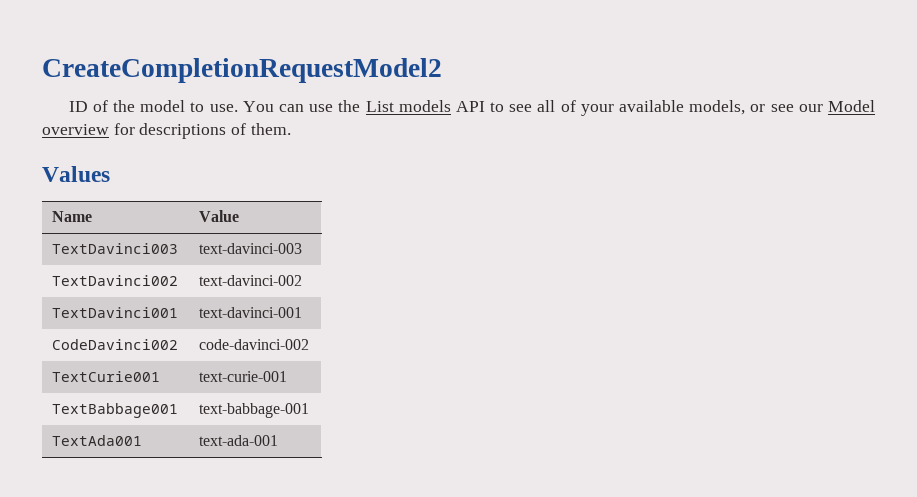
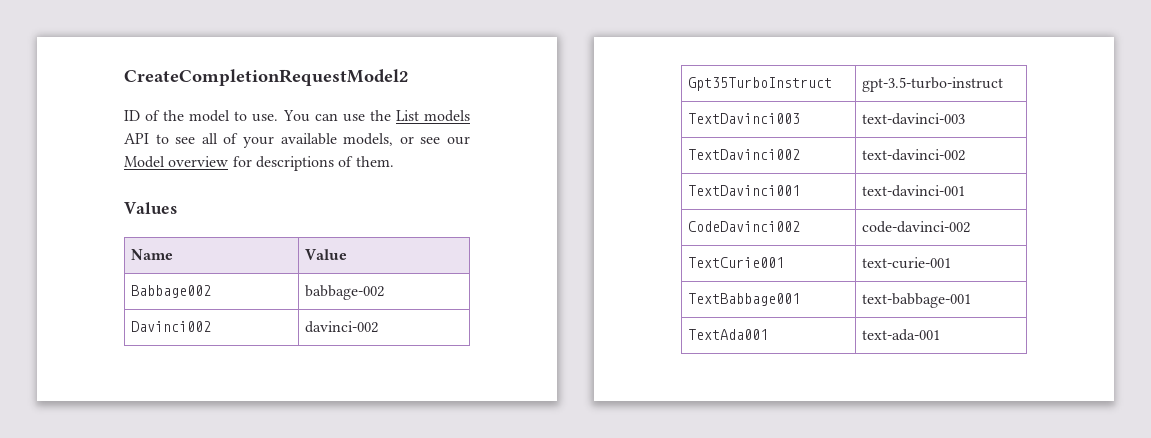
(240, 216) none -> [131,285,212,298] [305,285,385,300] [131,321,212,332] [305,321,379,333] [688,77,833,91] [862,77,1004,92] // Babbage002 | babbage-002 // Davinci002 | davinci-002 // Gpt35TurboInstruct | gpt-3.5-turbo-instruct

